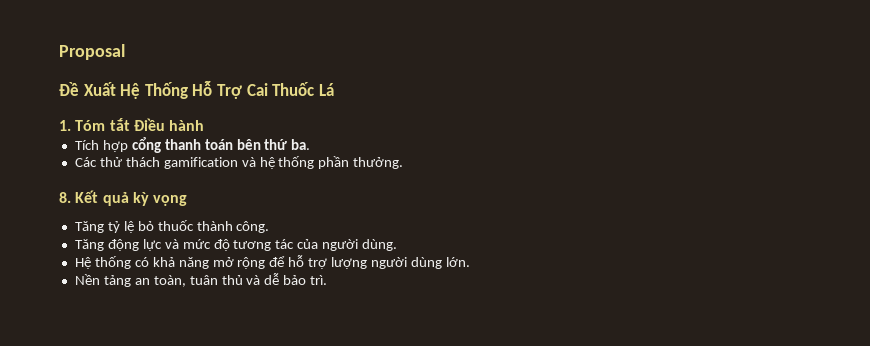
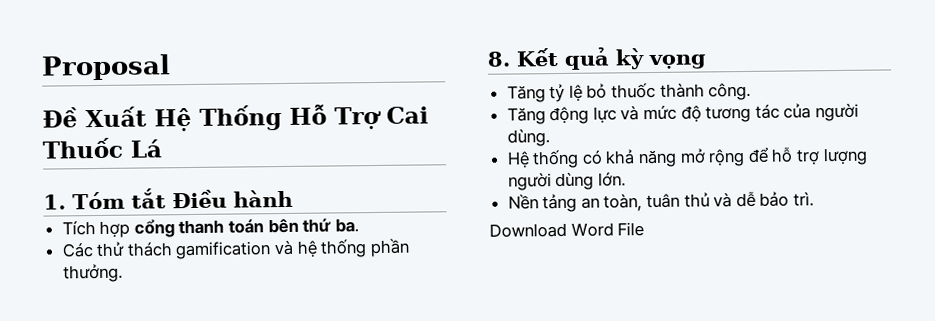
(328, 280) none -> [489,222,645,238] // Download Word File

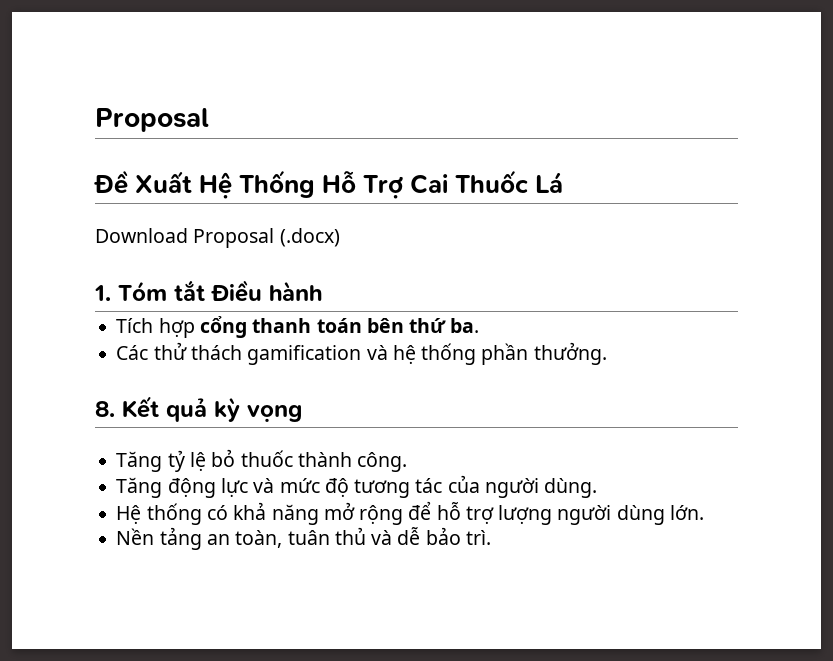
(162, 148) none -> [95,228,340,248] // Download Proposal (.docx)
[489,222,645,238] // Download Word File -> (491, 537) none

